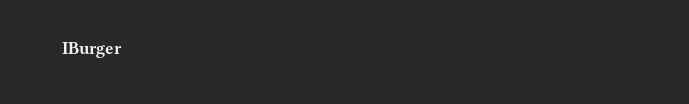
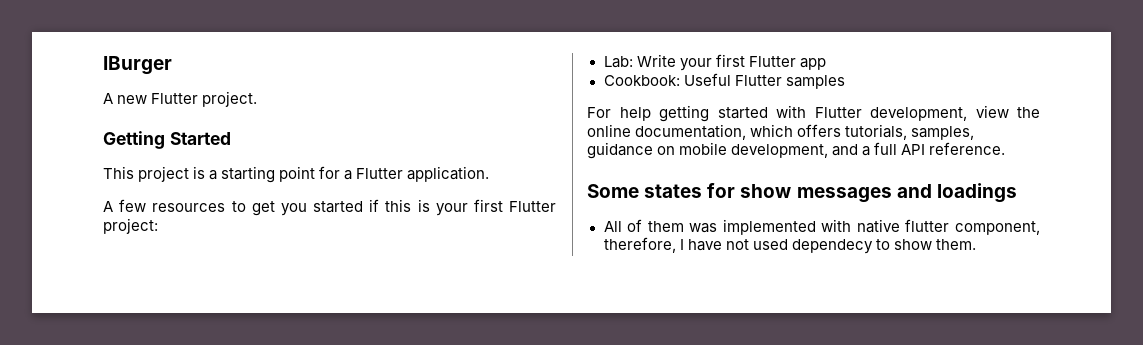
(122, 50) none -> [103,91,258,107] [103,131,231,149] [103,166,490,183] [103,199,557,216] [103,218,158,234] [603,54,826,71] [603,73,845,89] [587,105,1040,122] [587,124,975,140] [587,142,1006,159] [587,183,1017,203] [603,219,1040,235] [603,237,976,254] // A new Flutter project. // Getting Started // This project is a starting point for a Flutter application. // A few resources to get you started if this is your first Flutter project: // Lab: Write your first Flutter app // Cookbook: Useful Flutter samples // For help getting started with Flutter development, view the online documentation, which offers tutorials, samples, guidance on mobile development, and a full API reference. // Some states for show messages and loadings // All of them was implemented with native flutter component, therefore, I have not used dependecy to show them.

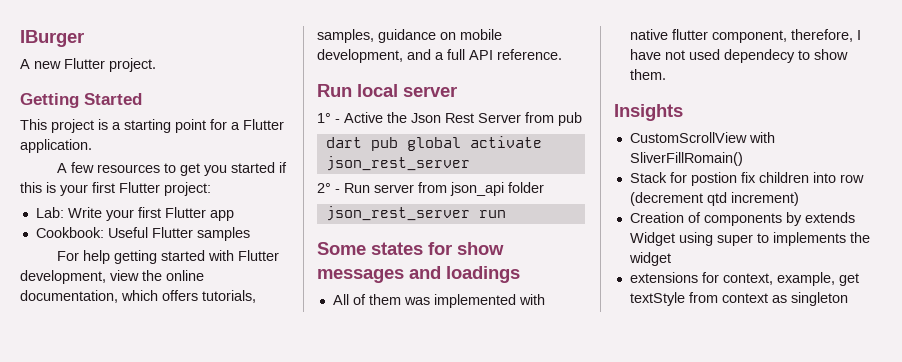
(1006, 148) none -> [317,84,457,97] [317,112,582,126] [325,136,542,151] [325,156,470,171] [317,182,544,196] [325,206,506,221] // Run local server // 1° - Active the Json Rest Server from pub // dart pub global activate json_rest_server // 2° - Run server from json_api folder // json_rest_server run
(976, 244) none -> [614,104,683,121] [629,132,775,143] [629,152,743,166] [629,172,864,186] [629,192,799,206] [629,212,855,226] [629,232,870,246] [628,252,671,266] [629,272,859,286] [629,292,848,306] // Insights // CustomScrollView with SliverFillRomain() // Stack for postion fix children into row (decrement qtd increment) // Creation of components by extends Widget using super to implements the widget // extensions for context, example, get textStyle from context as singleton

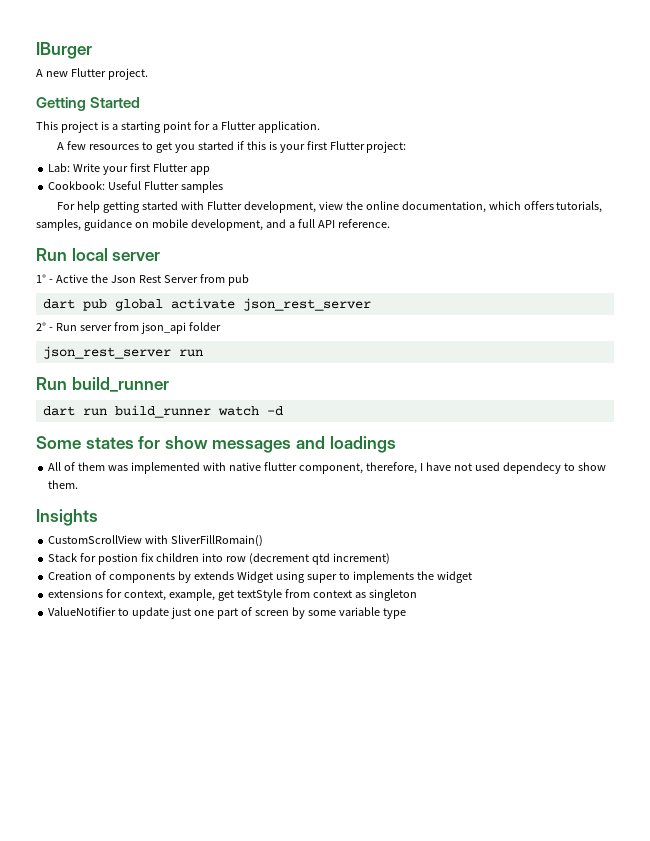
(506, 214) none -> [36,377,169,392] [42,405,283,418] // Run build_runner // dart run build_runner watch -d
(848, 299) none -> [48,607,406,619] // ValueNotifier to update just one part of screen by some variable type

